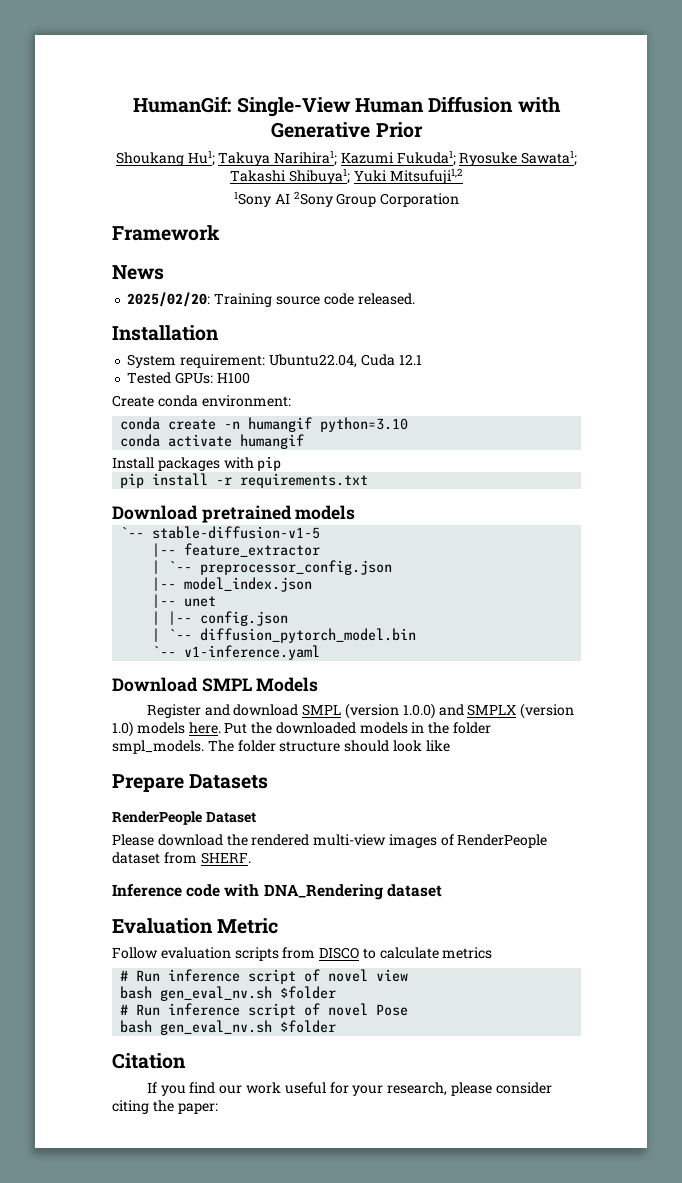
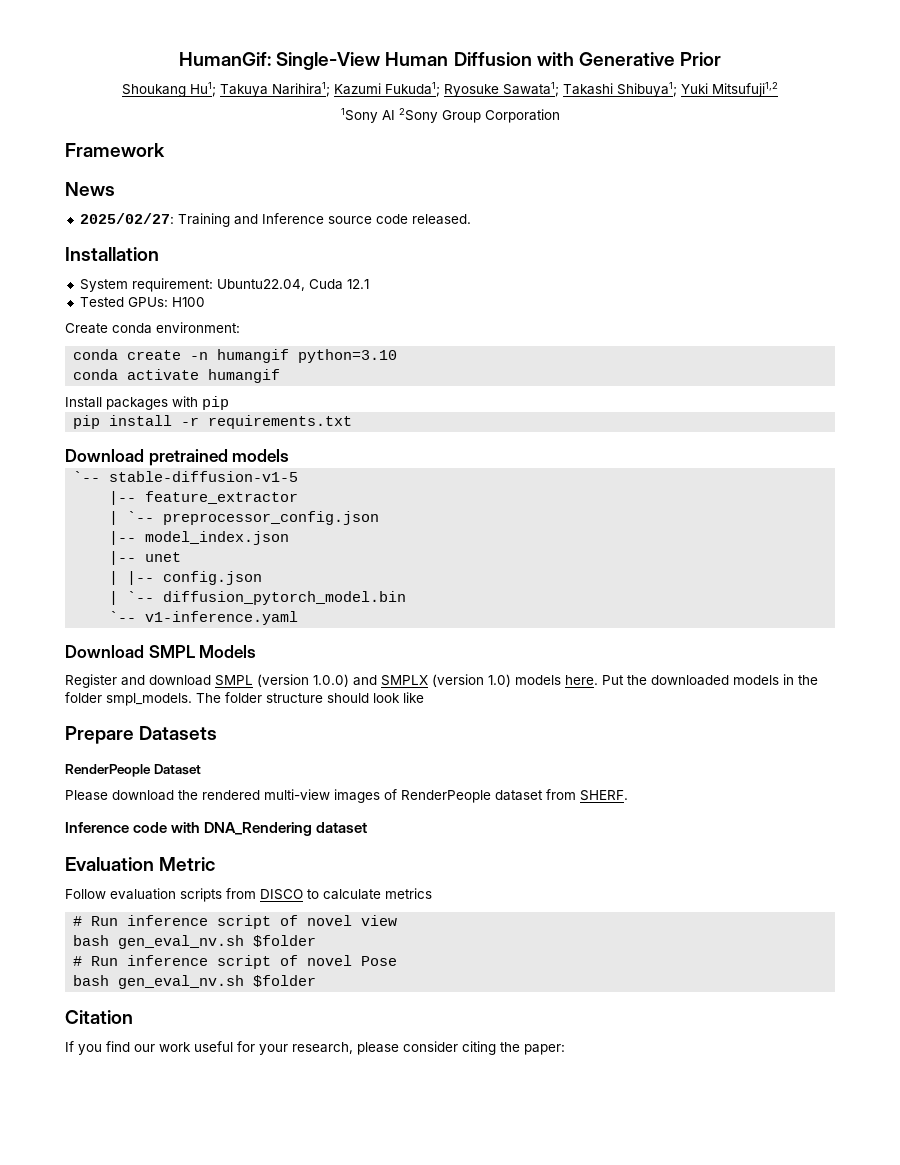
[127,292,273,307] 2025/02/20: Training -> [79,213,324,227] 2025/02/27: Training and Inference

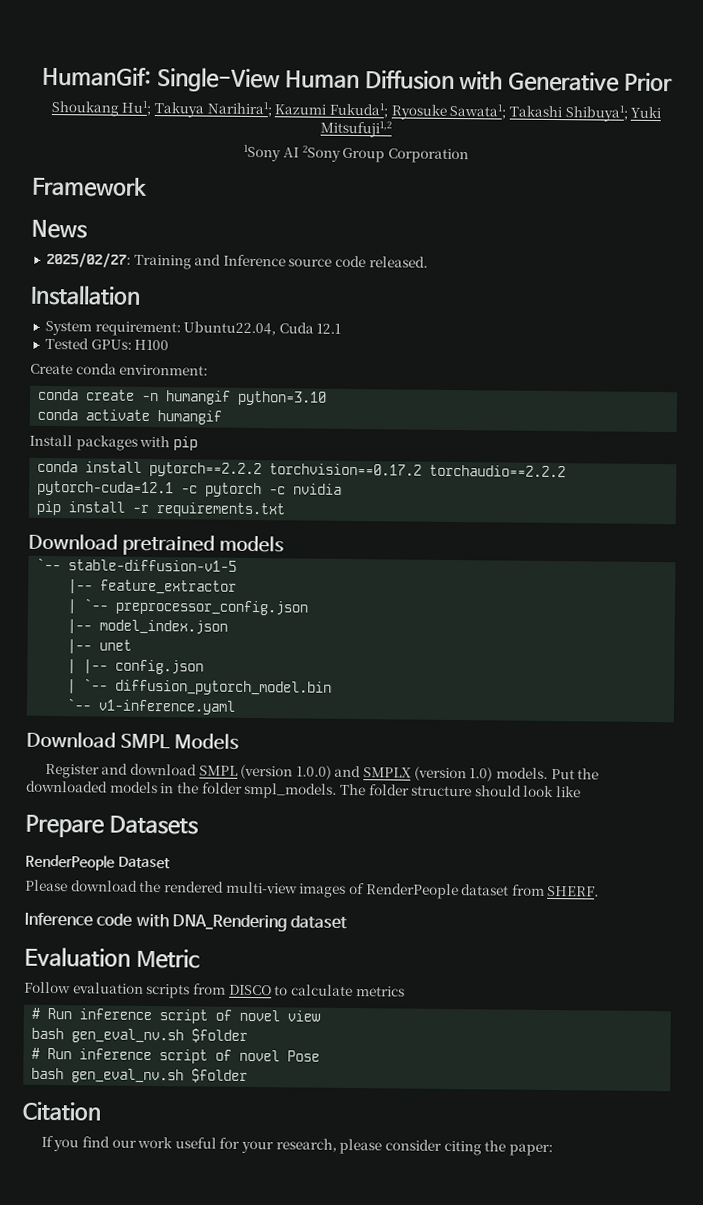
(229, 403) none -> [37,460,567,478] [37,480,343,498] // conda install pytorch==2.2.2 torchvision==0.17.2 torchaudio==2.2.2 pytorch-cuda=12.1 -c pytorch -c nvidia
[515,675,598,685] models here. -> [496,767,549,779] models.

